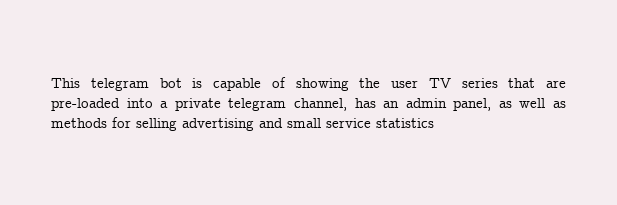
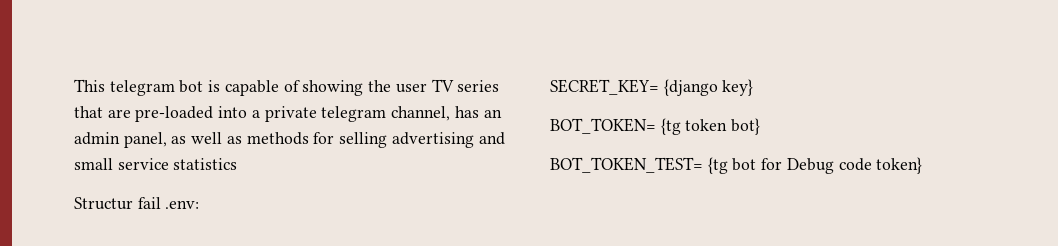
(434, 123) none -> [74,197,200,210] [550,79,754,96] [550,118,761,135] [550,157,923,174] // Structur fail .env: // SECRET_KEY= {django key} // BOT_TOKEN= {tg token bot} // BOT_TOKEN_TEST= {tg bot for Debug сode token}

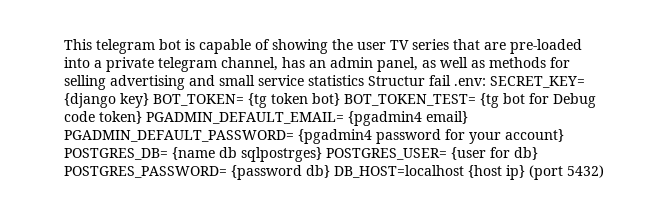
(238, 164) // -> (364, 80) none
(200, 204) // -> (486, 82) none
(754, 87) // -> (149, 100) none
(761, 126) // -> (340, 99) none
(923, 165) none -> [146,111,468,126] [64,129,564,144] [64,147,538,162] [64,165,604,180] PGADMIN_DEFAULT_EMAIL= {pgadmin4 email} PGADMIN_DEFAULT_PASSWORD= {pgadmin4 password for your account} POSTGRES_DB= {name db sqlpostrges} POSTGRES_USER= {user for db} POSTGRES_PASSWORD= {password db} DB_HOST=localhost {host ip} (port 5432)

